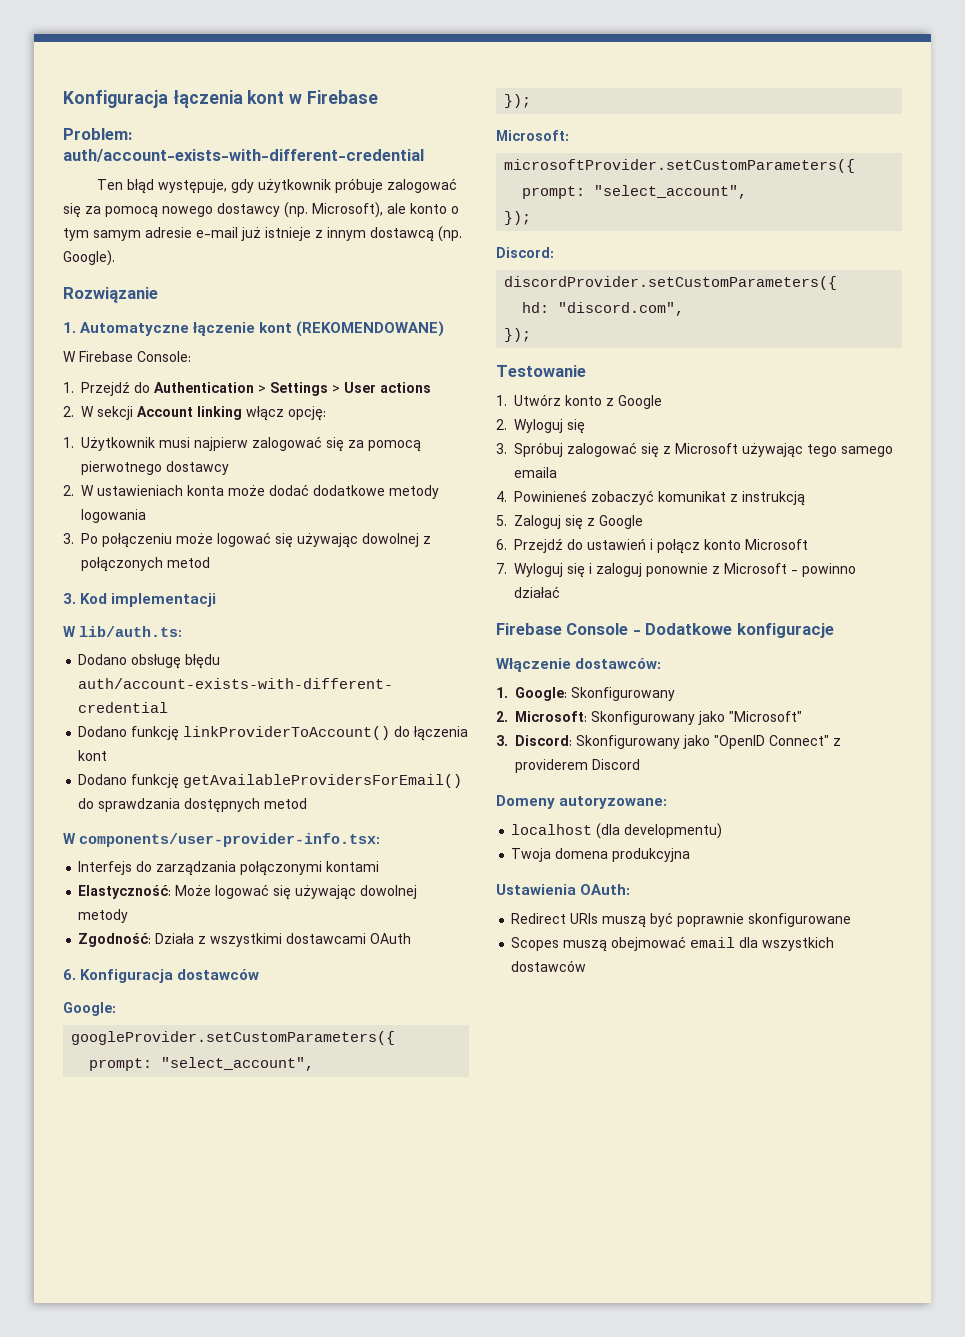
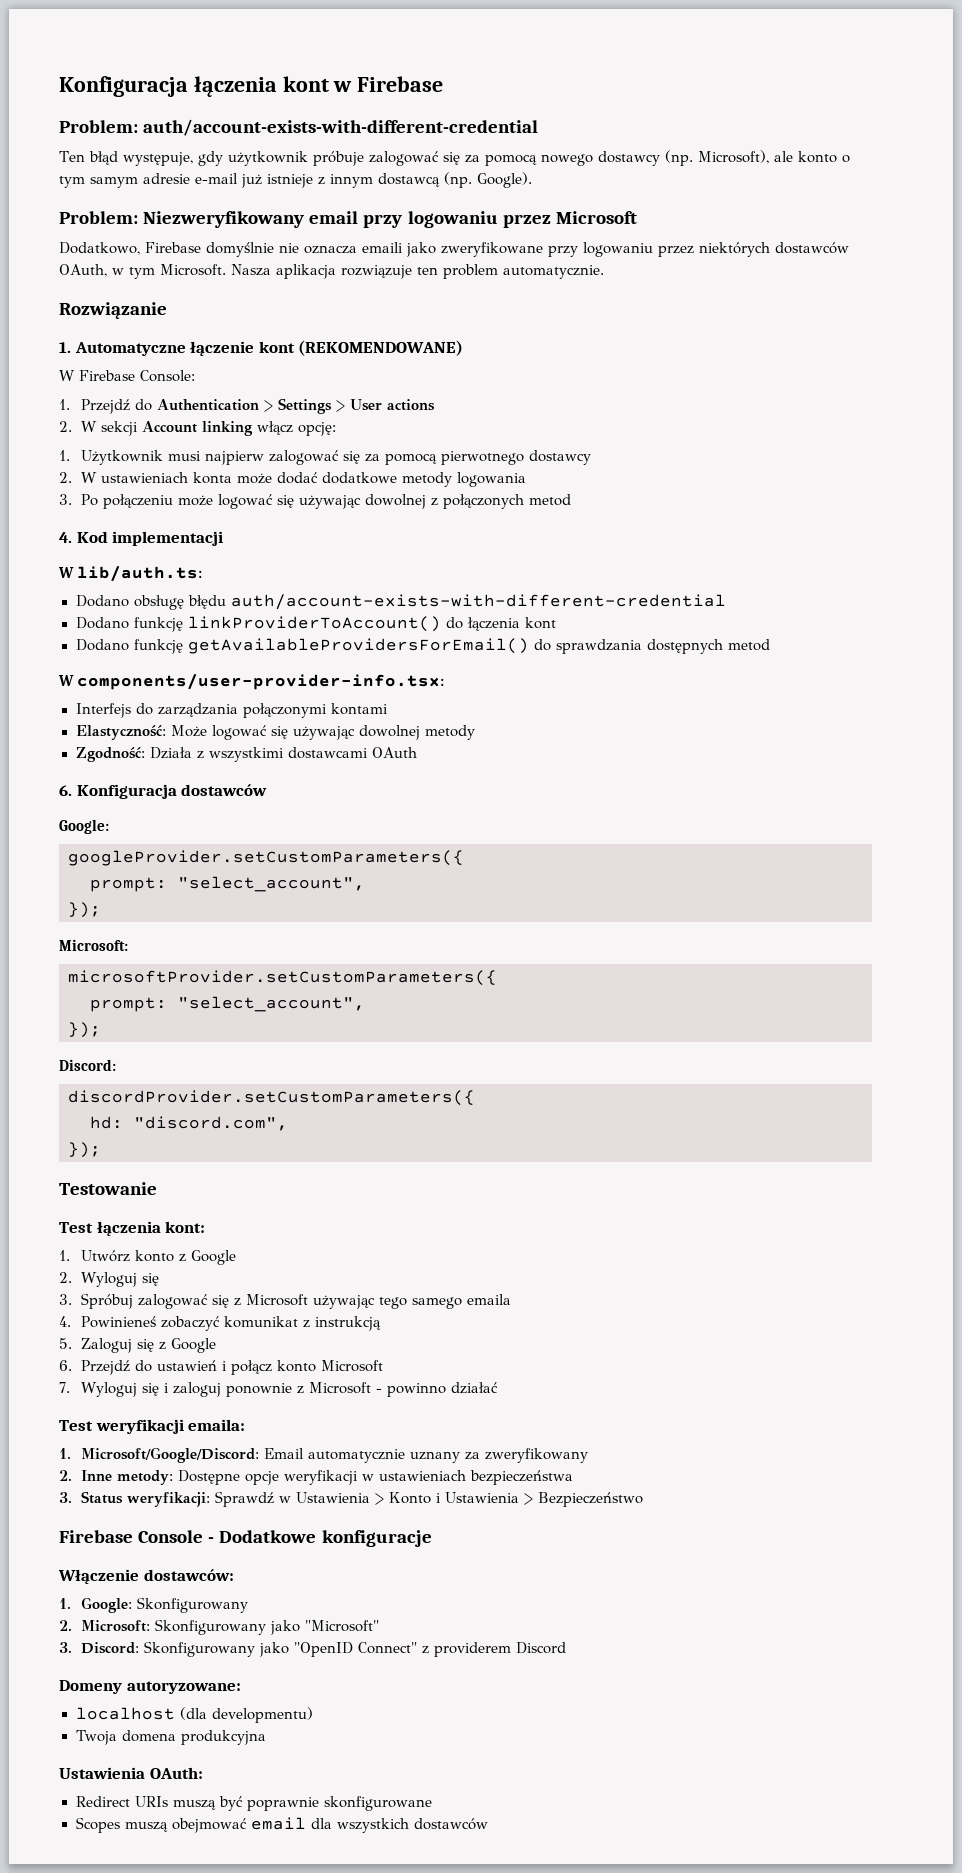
(115, 258) none -> [59,211,637,228] [59,242,849,257] [59,264,604,279] // Problem: Niezweryfikowany email przy logowaniu przez Microsoft // Dodatkowo, Firebase domyślnie nie oznacza emaili jako zweryfikowane przy logowaniu przez niektórych dostawców OAuth, w tym Microsoft. Nasza aplikacja rozwiązuje ten problem automatycznie.
[63,593,76,604] 3. -> [59,532,72,543] 4.
(586, 371) none -> [59,1221,206,1236] // Test łączenia kont:
(560, 592) none -> [59,1419,246,1434] [59,1447,588,1463] [59,1470,573,1485] [59,1491,643,1507] // Test weryfikacji emaila: // 1. Microsoft/Google/Discord: Email automatycznie uznany za zweryfikowany // 2. Inne metody: Dostępne opcje weryfikacji w ustawieniach bezpieczeństwa // 3. Status weryfikacji: Sprawdź w Ustawienia > Konto i Ustawienia > Bezpieczeństwo

